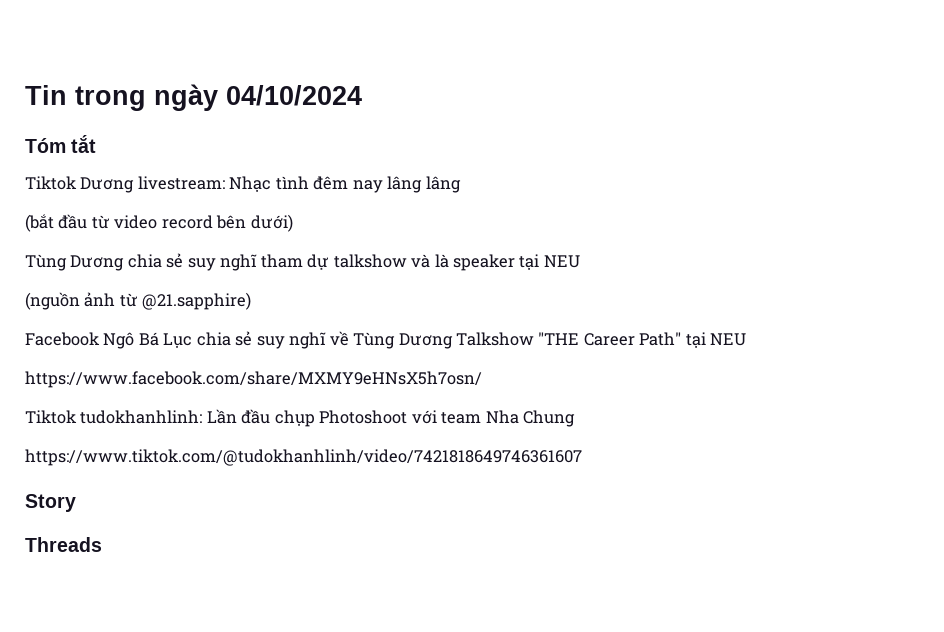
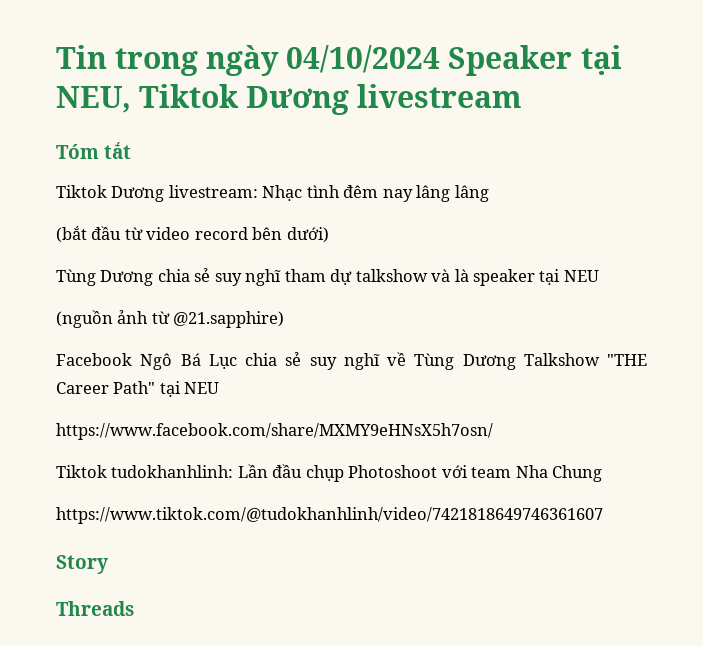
(362, 95) none -> [448,45,622,76] [56,84,523,115] Speaker tại NEU, Tiktok Dương livestream

